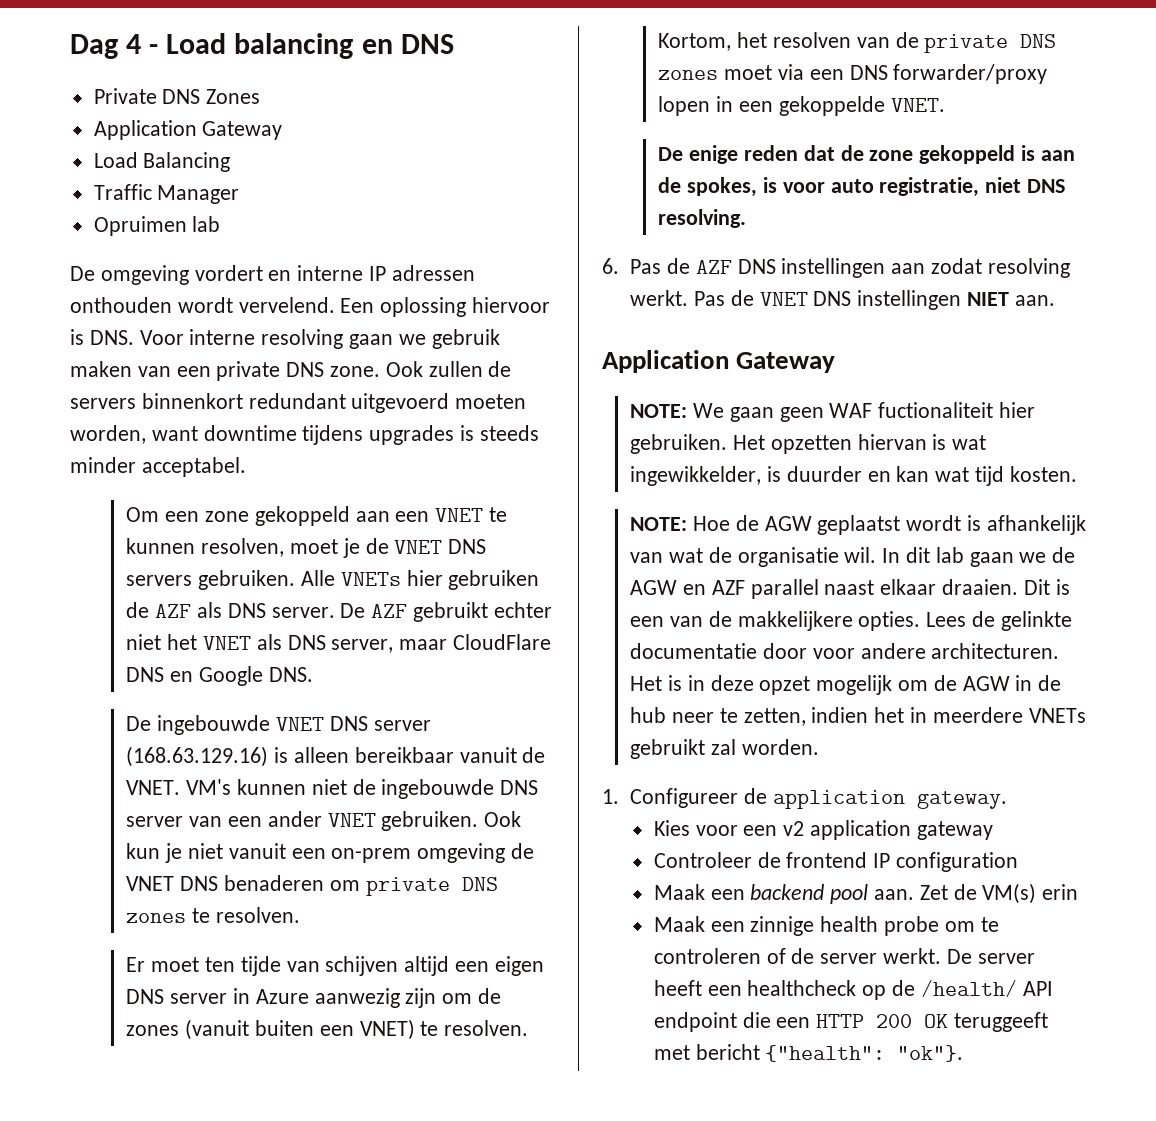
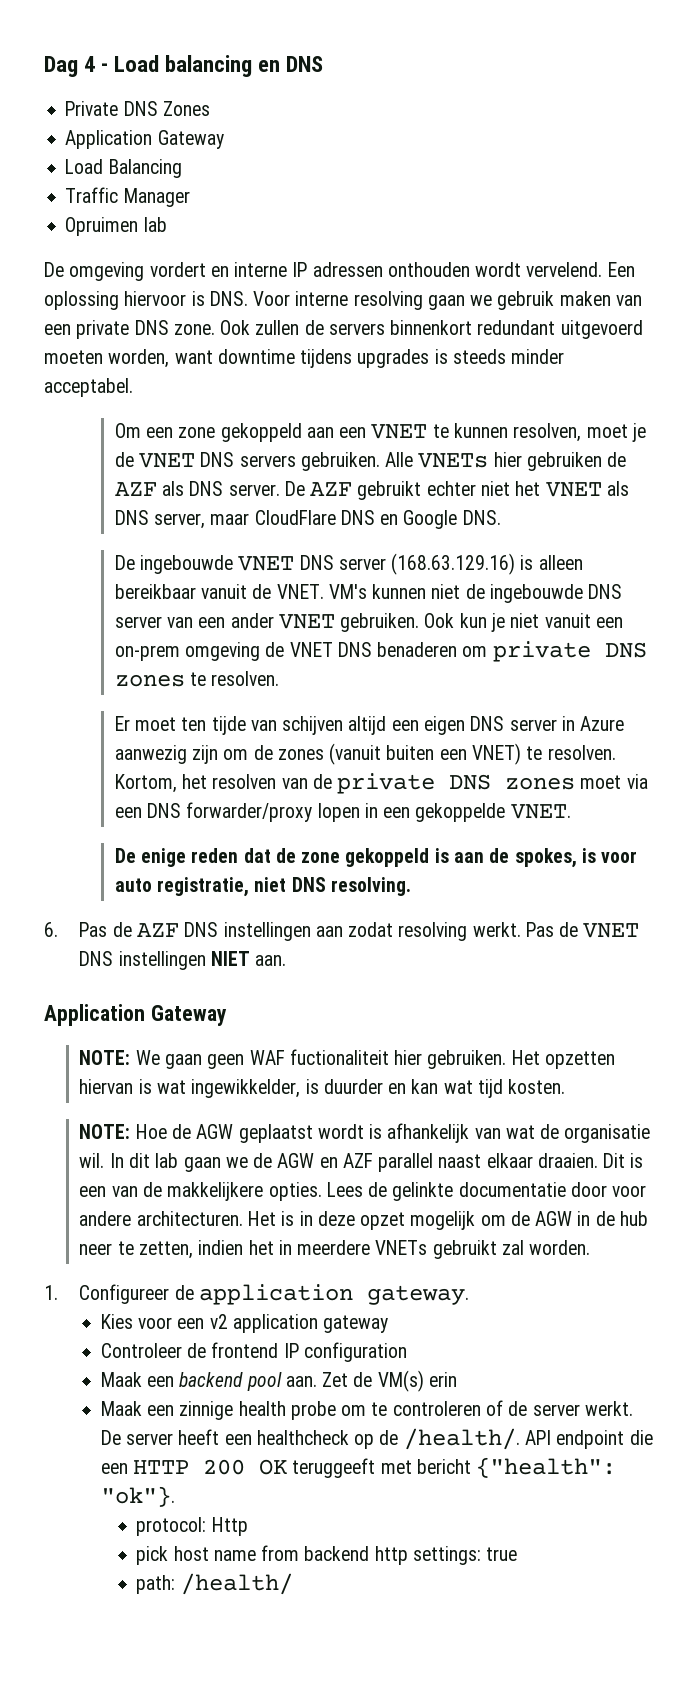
[920,980,1017,997] /health/ -> [403,1428,520,1450] /health/.
(964, 1053) none -> [136,1517,248,1536] [136,1545,518,1565] [136,1573,293,1595] // protocol: Http // pick host name from backend http settings: true // path: /health/

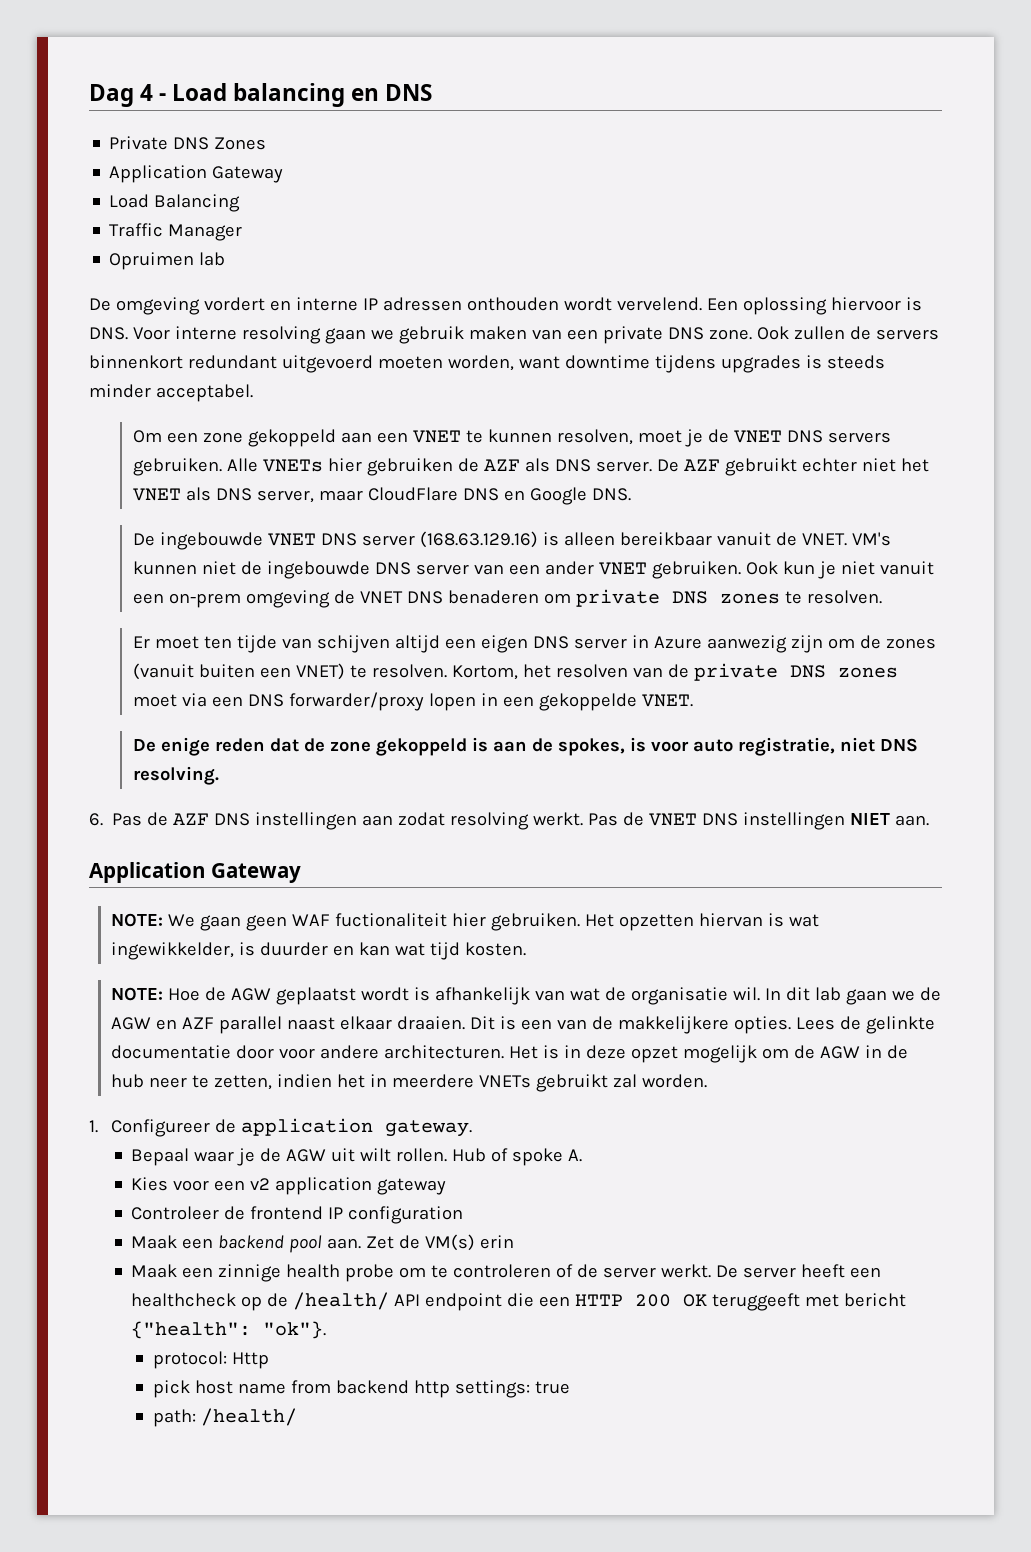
(469, 1295) none -> [131,1148,583,1166] // Bepaal waar je de AGW uit wilt rollen. Hub of spoke A.
[403,1428,520,1450] /health/. -> [293,1292,390,1310] /health/

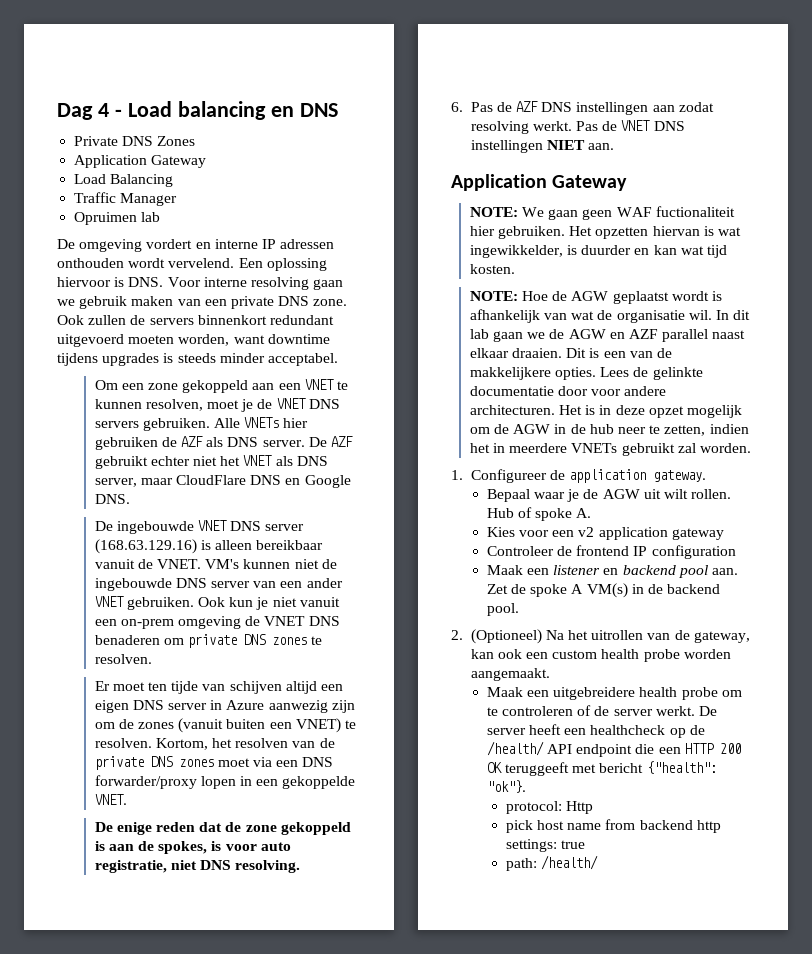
(214, 1243) none -> [553,565,619,575] listener en
[425,1234,515,1251] [131,1264,282,1282] VM(s) erin // Maak een zinnige -> [530,583,721,598] [486,603,519,616] [451,629,750,644] [470,649,731,662] [470,668,550,681] [486,687,636,700] spoke A VM(s) in de backend pool. // 2. (Optioneel) Na het uitrollen van de gateway, kan ook een custom health probe worden aangemaakt. // Maak een uitgebreidere

